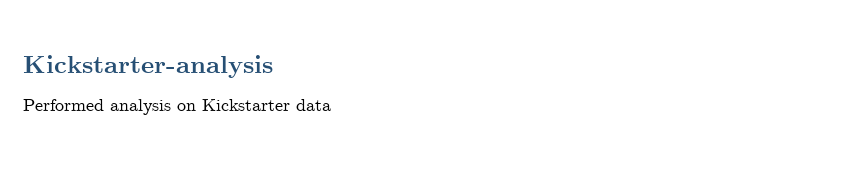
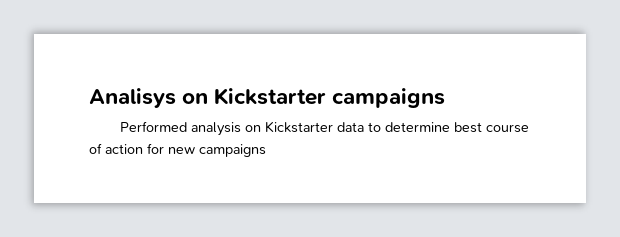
[23,55,273,78] Kickstarter-analysis -> [89,88,446,108] Analisys on Kickstarter campaigns
(331, 105) none -> [368,122,530,133] [89,143,266,157] to determine best course of action for new campaigns

